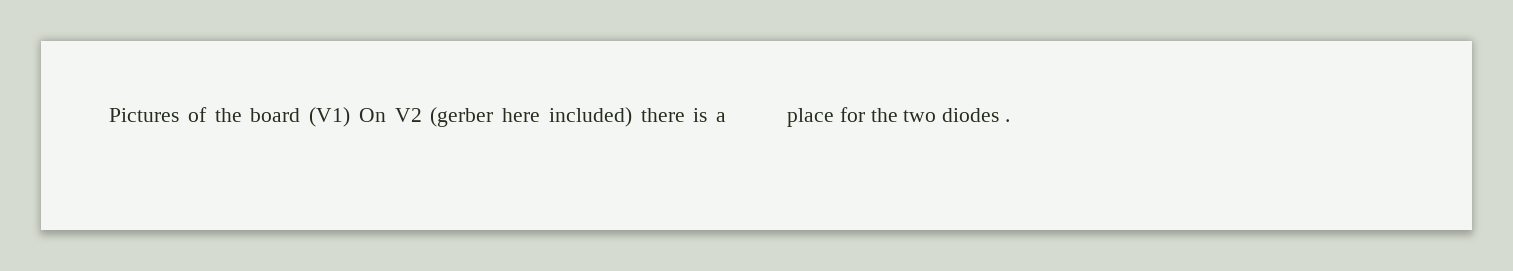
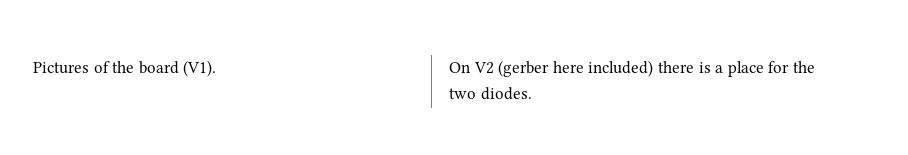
[309,107,350,127] (V1) -> [183,60,217,77] (V1). //
[942,108,1011,122] diodes . -> [480,87,532,100] diodes.

